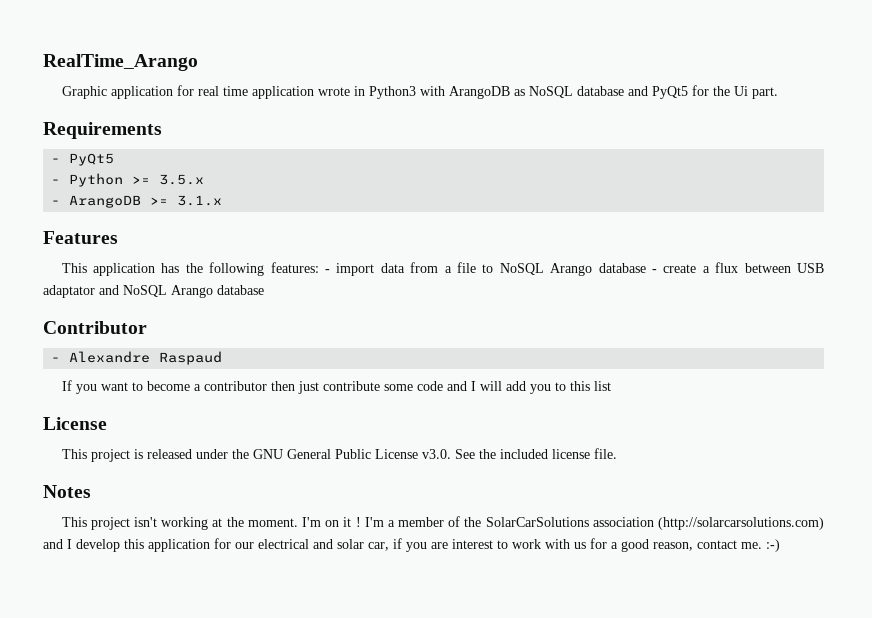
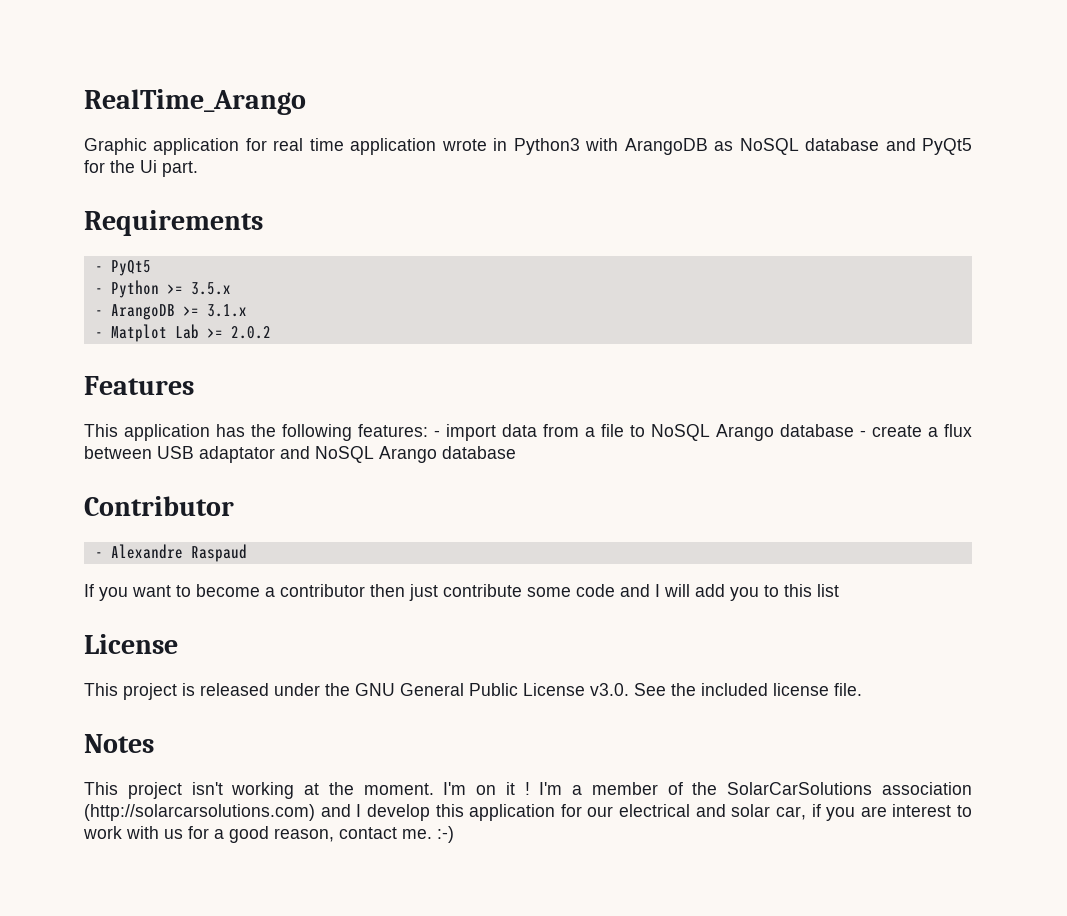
(223, 200) none -> [94,324,271,342] // - Matplot Lab >= 2.0.2

